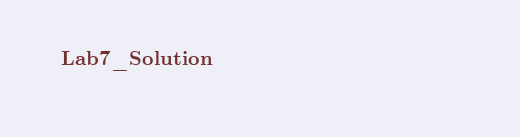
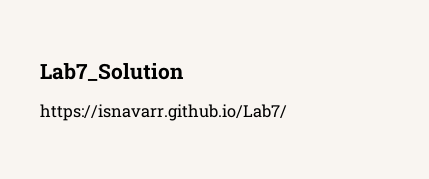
(213, 61) none -> [40,104,287,121] // https://isnavarr.github.io/Lab7/

